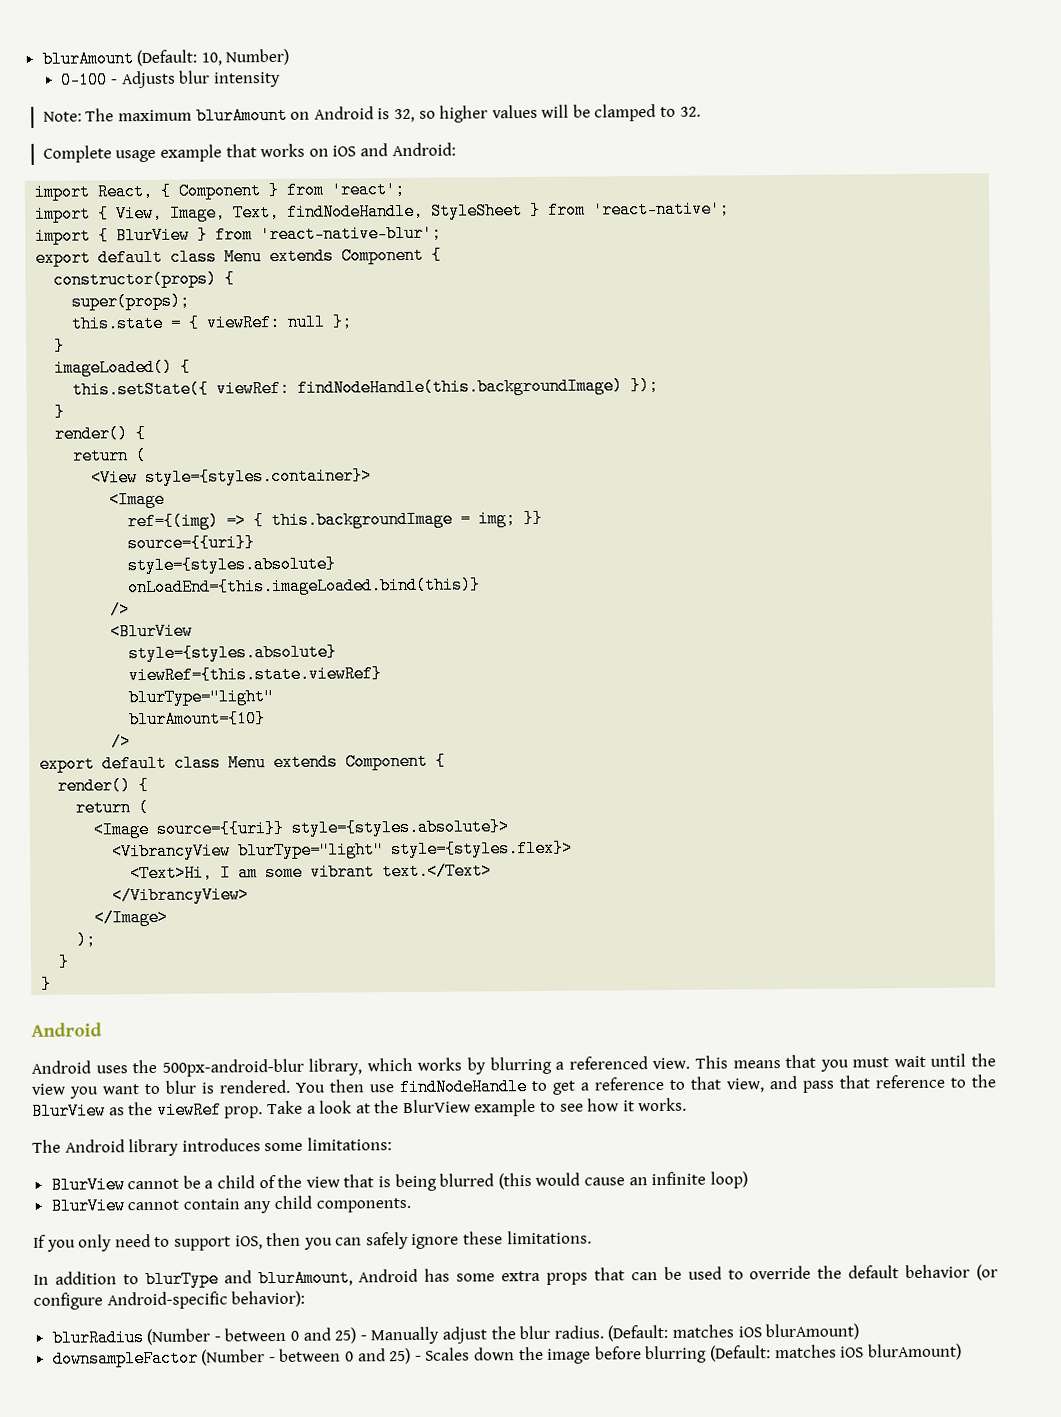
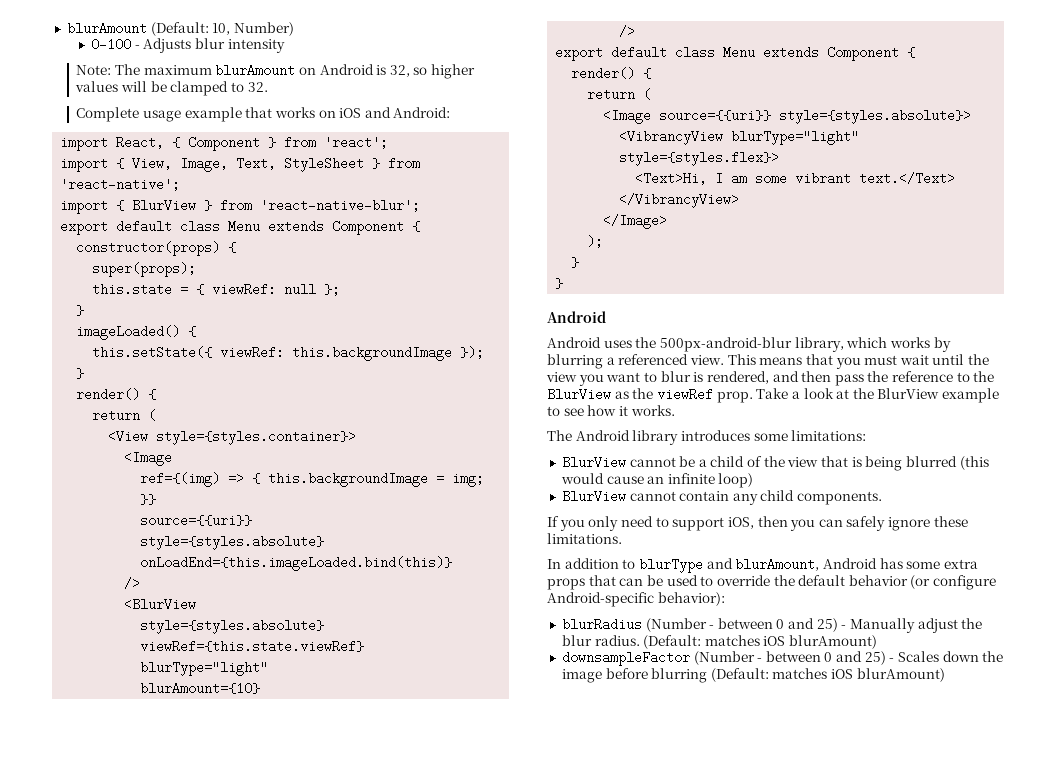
[287,202,425,221] findNodeHandle, -> (277, 163) none
[297,377,624,397] findNodeHandle(this.backgroundImage) -> [292,346,453,361] this.backgroundImage
[219,1075,870,1097] rendered. You then use findNodeHandle to get a reference to that view, and pass that -> [706,371,889,386] rendered, and then pass the

